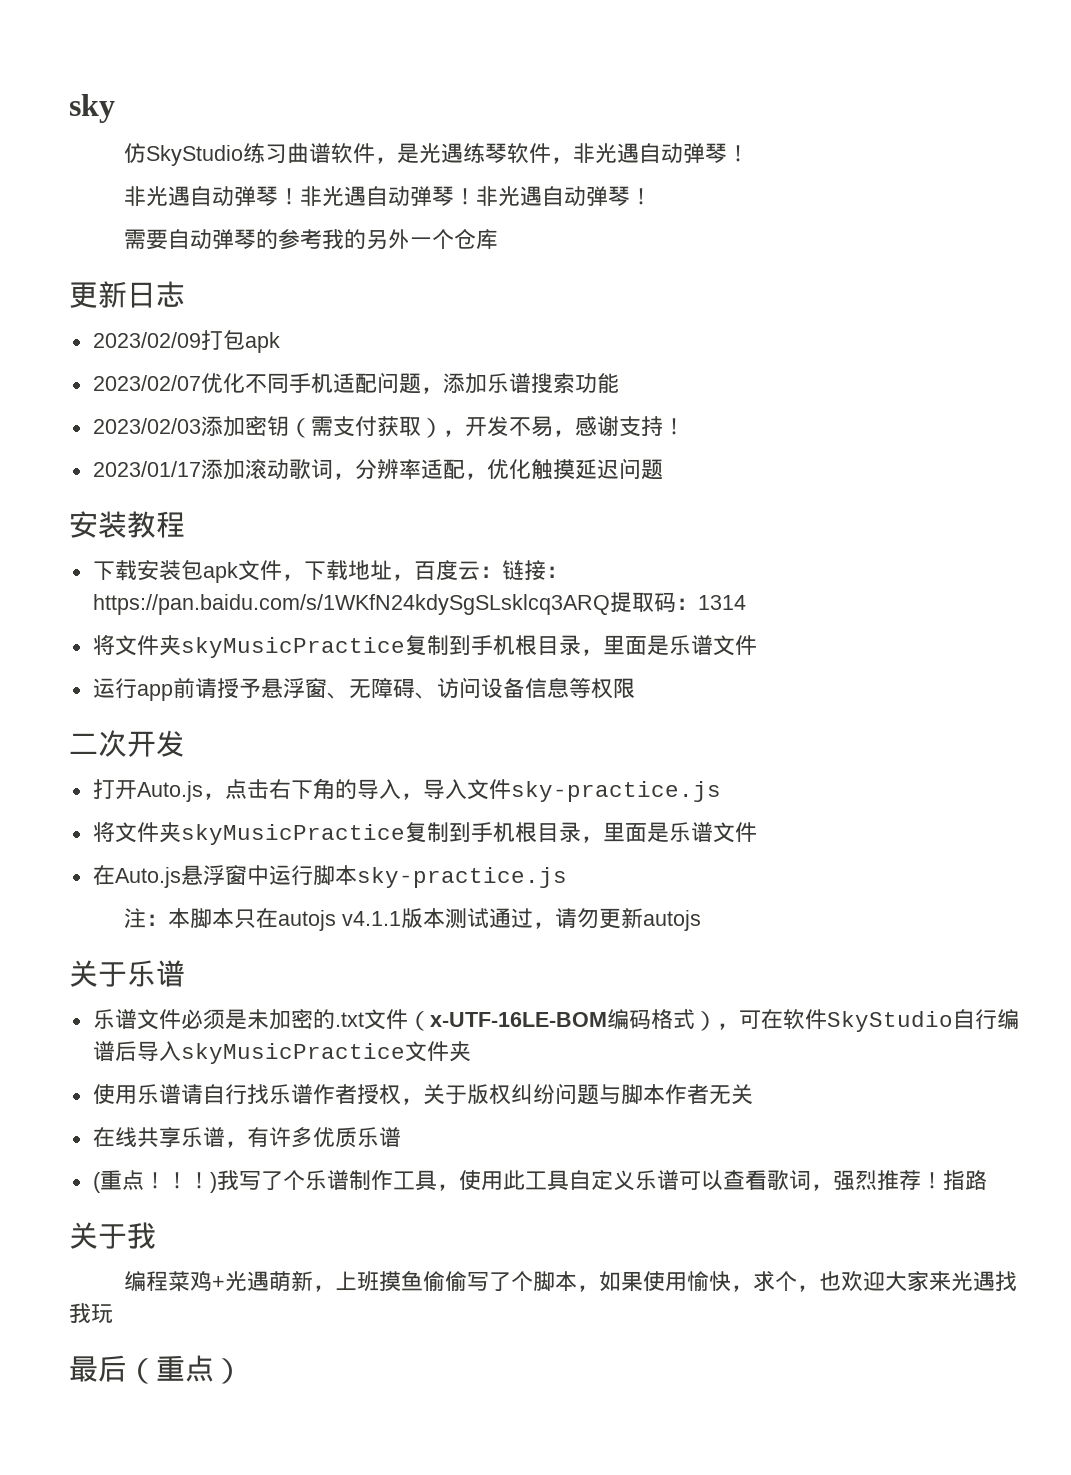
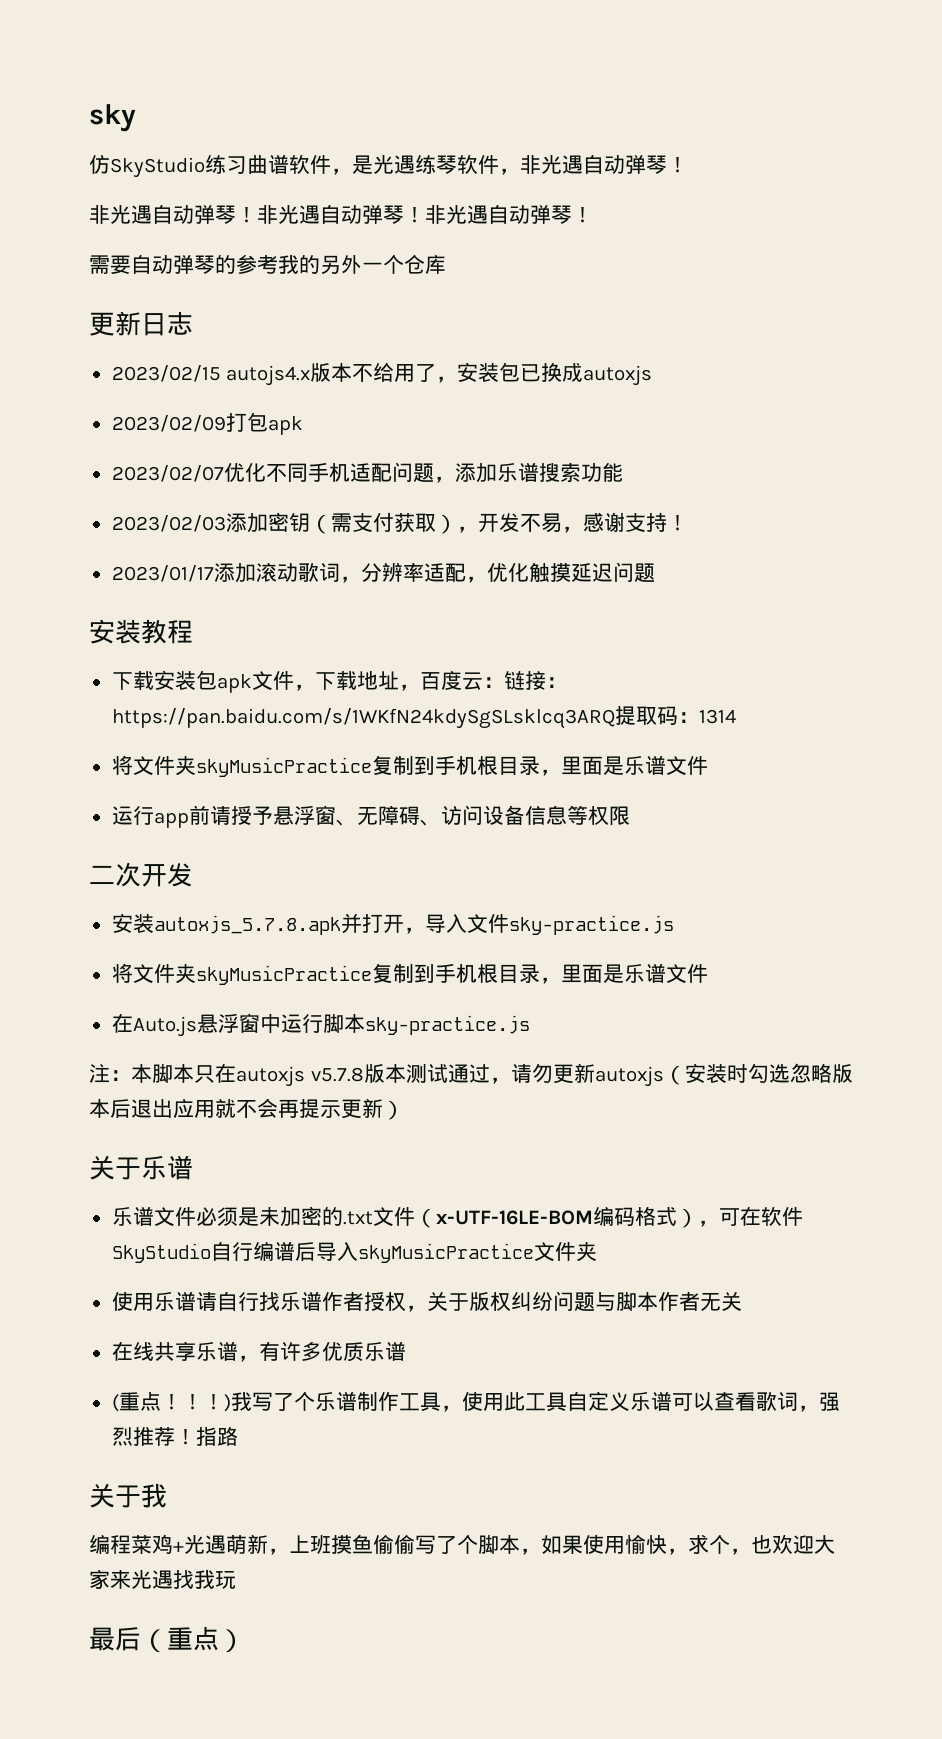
(185, 294) none -> [111,362,653,386] // 2023/02/15 autojs4.x版本不给用了，安装包已换成autoxjs
[92,778,401,802] 打开Auto.js，点击右下角的导入 -> [111,913,404,935] 安装autoxjs_5.7.8.apk并打开
[278,910,402,931] autojs v4.1.1 -> [236,1066,364,1087] autoxjs v5.7.8
[643,910,702,931] autojs -> [594,1063,853,1087] [89,1098,404,1120] autoxjs（安装时勾选忽略版本后退出应用就不会再提示更新）

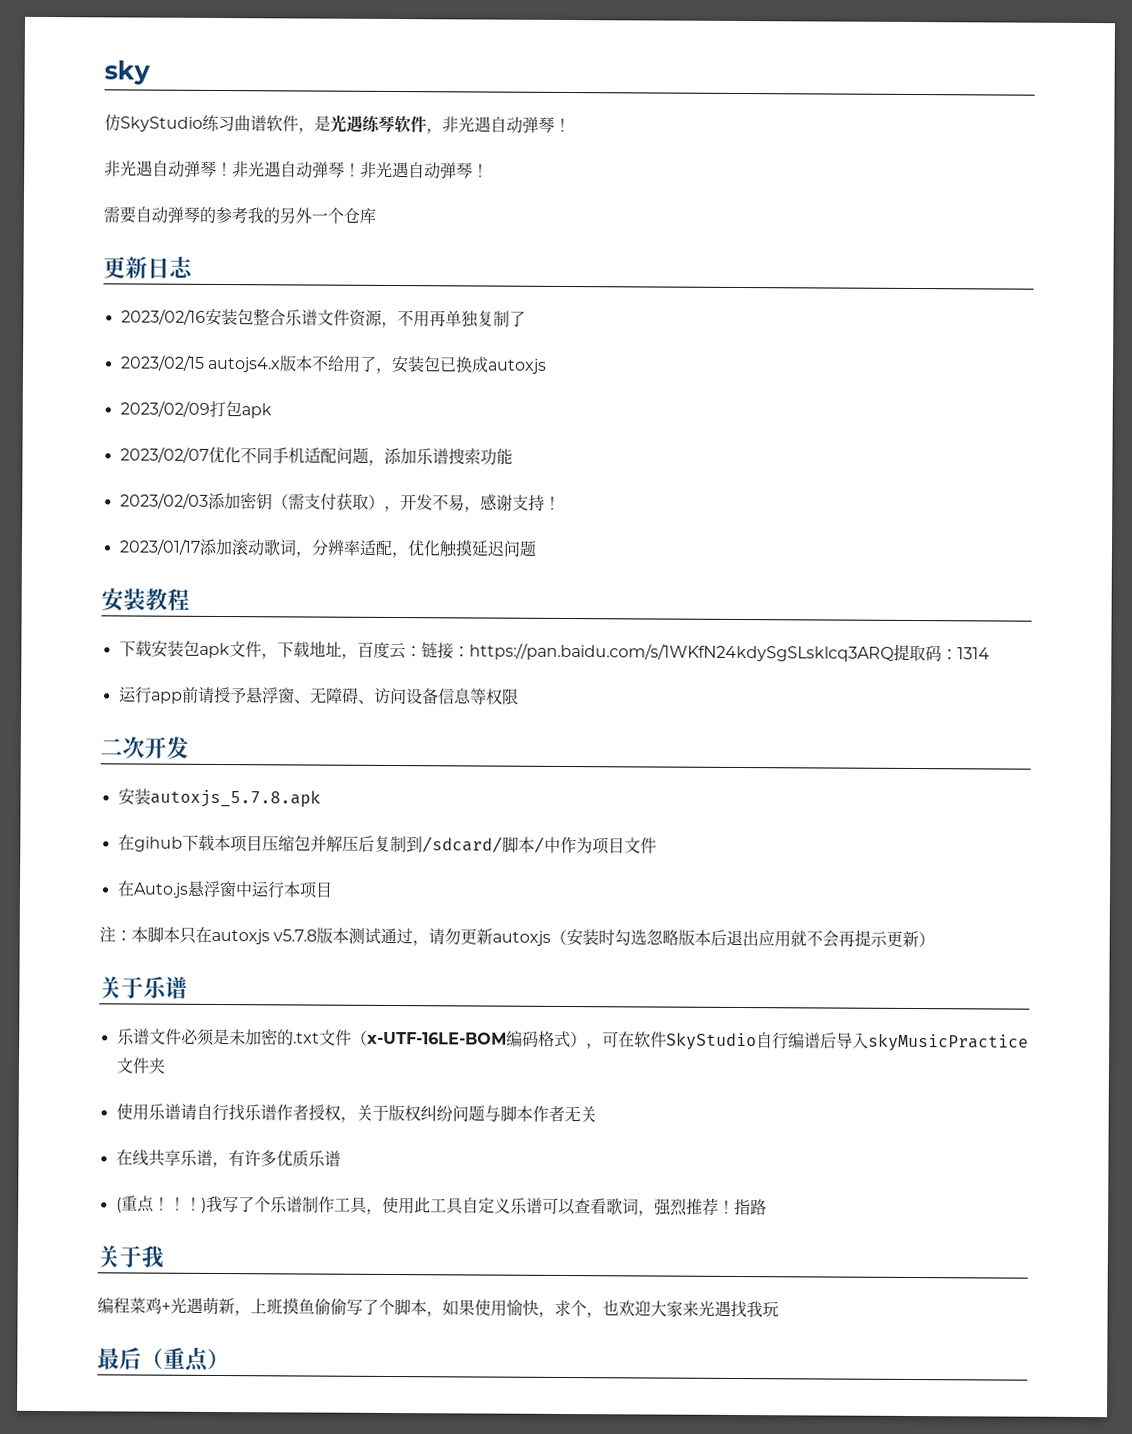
(193, 323) none -> [120,308,526,329] // 2023/02/16安装包整合乐谱文件资源，不用再单独复制了
[111,755,708,777] // 将文件夹skyMusicPractice复制到手机根目录，里面是乐谱文件 -> (990, 653) none
[340,913,674,935] [111,963,666,985] 并打开，导入文件sky-practice.js // 将文件夹skyMusicPractice复制到手机根目录，里面是乐谱 -> [117,834,625,855] // 在gihub下载本项目压缩包并解压后复制到/sdcard/脚本/中作为项目
[322,1013,530,1035] 脚本sky-practice.js -> [282,881,333,899] 本项目

